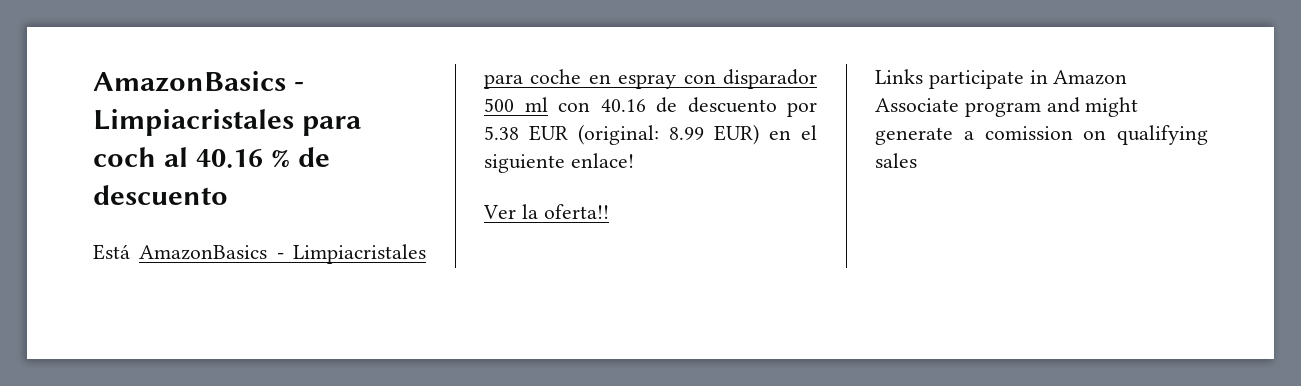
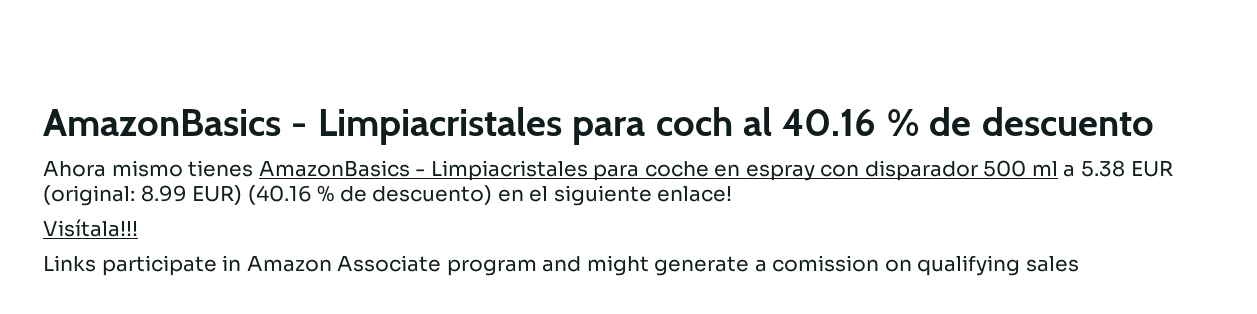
[93,244,130,260] Está -> [43,160,254,177] Ahora mismo tienes
[558,97,817,117] con 40.16 de descuento por -> [1063,164,1076,177] a
(759, 134) none -> [247,185,493,205] (40.16 % de descuento)
[483,204,609,219] Ver la oferta!! -> [43,219,138,237] Visítala!!!

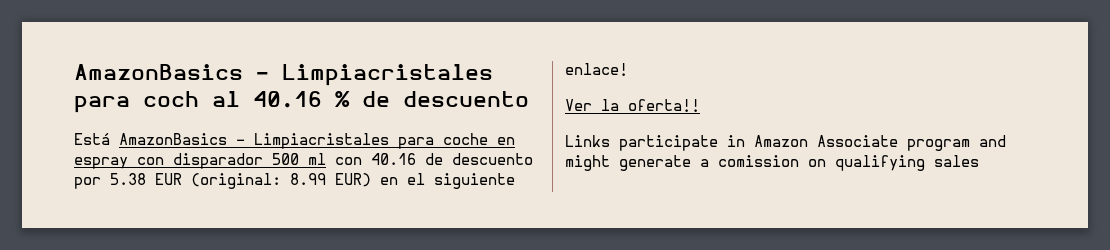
[43,160,254,177] Ahora mismo tienes -> [74,133,110,145] Está
[1063,164,1076,177] a -> [335,153,533,165] [74,177,101,189] con 40.16 de descuento por
[247,185,493,205] (40.16 % de descuento) -> (371, 180) none
[43,219,138,237] Visítala!!! -> [565,99,700,112] Ver la oferta!!

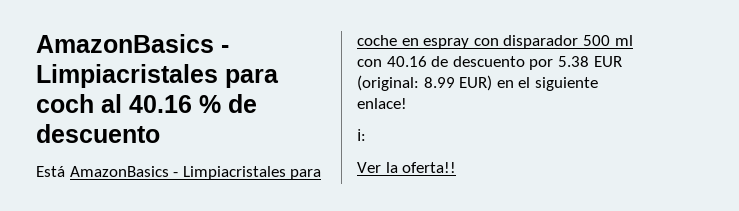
(628, 69) none -> [357,129,366,141] // ℹ:
[565,135,1006,151] [565,155,979,171] // Links participate in Amazon Associate program and might generate a comission on qualifying sales -> (457, 167) none

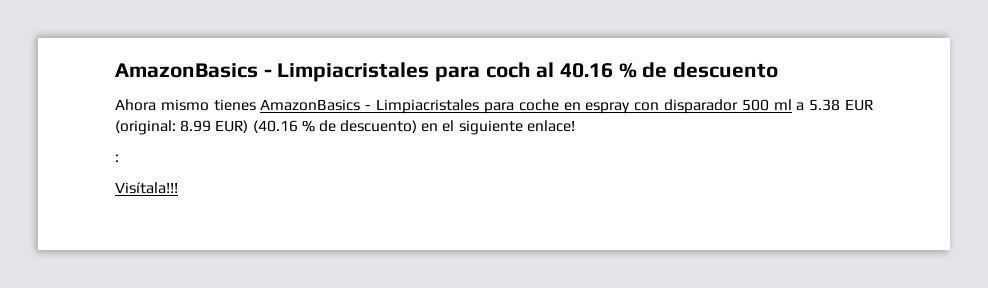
[36,166,65,177] Está -> [115,99,256,111] Ahora mismo tienes
[357,56,554,70] con 40.16 de descuento por -> [796,102,805,111] a
(493, 83) none -> [252,120,418,133] (40.16 % de descuento)
[357,129,366,141] [357,162,457,173] ℹ: // Ver la oferta!! -> [115,154,119,162] [115,182,178,194] : // Visítala!!!

